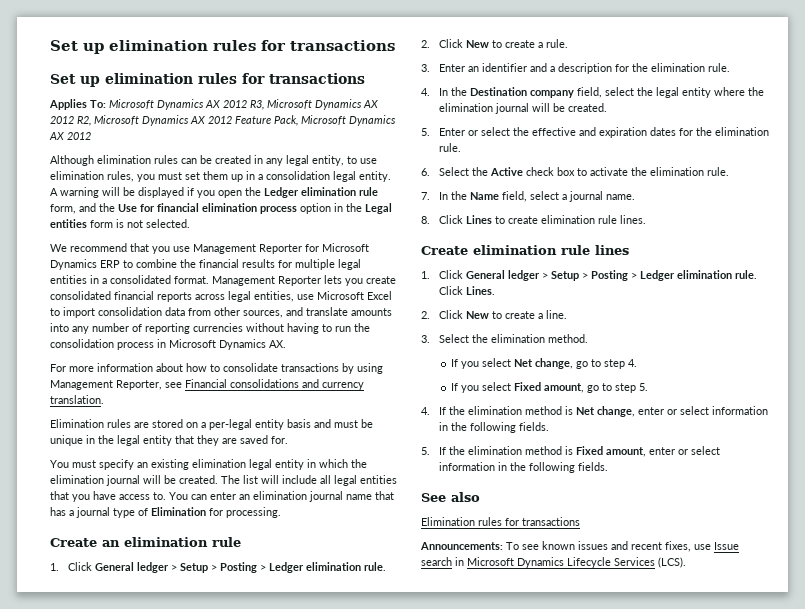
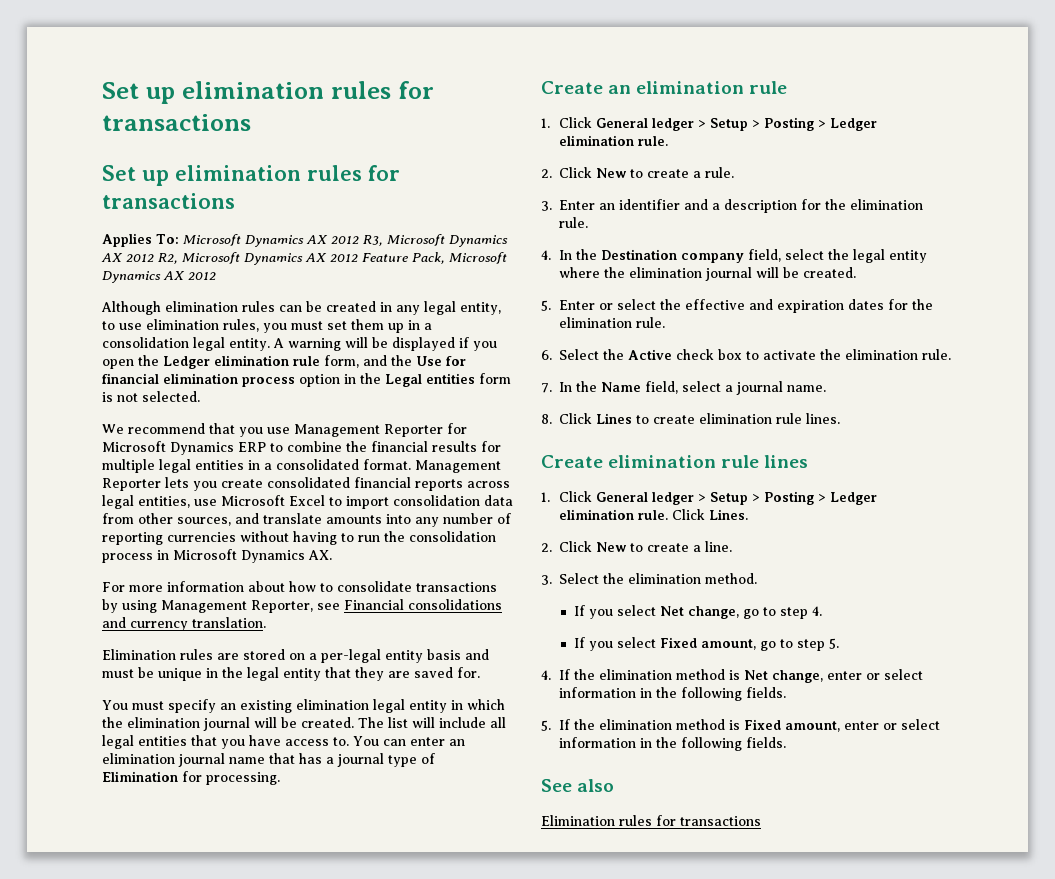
[420,541,739,552] [421,557,686,568] // Announcements: To see known issues and recent fixes, use Issue search in Microsoft Dynamics Lifecycle Services (LCS). -> (761, 821) none

